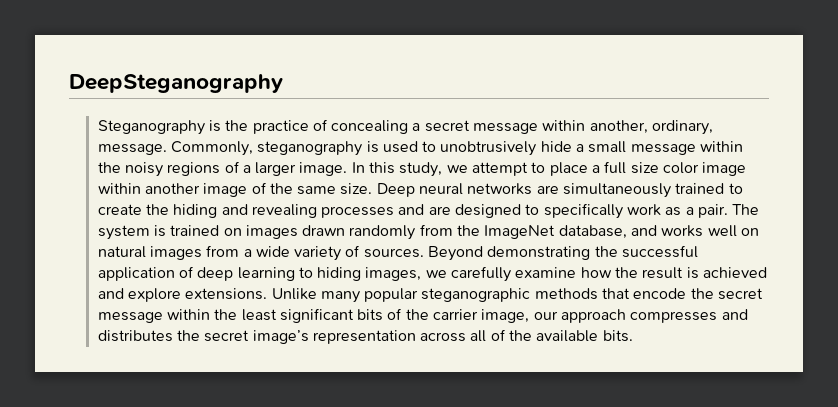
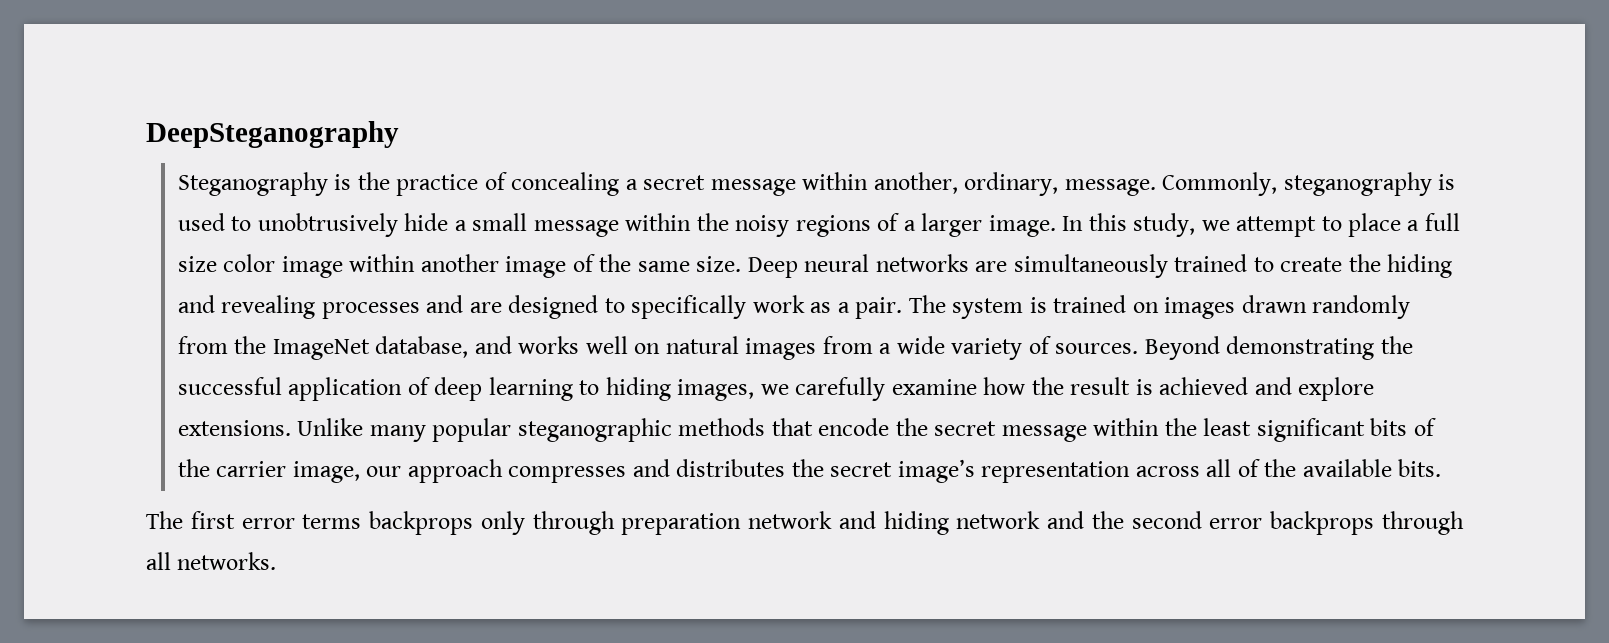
(633, 336) none -> [146,511,1464,535] [146,552,277,570] // The first error terms backprops only through preparation network and hiding network and the second error backprops through all networks.

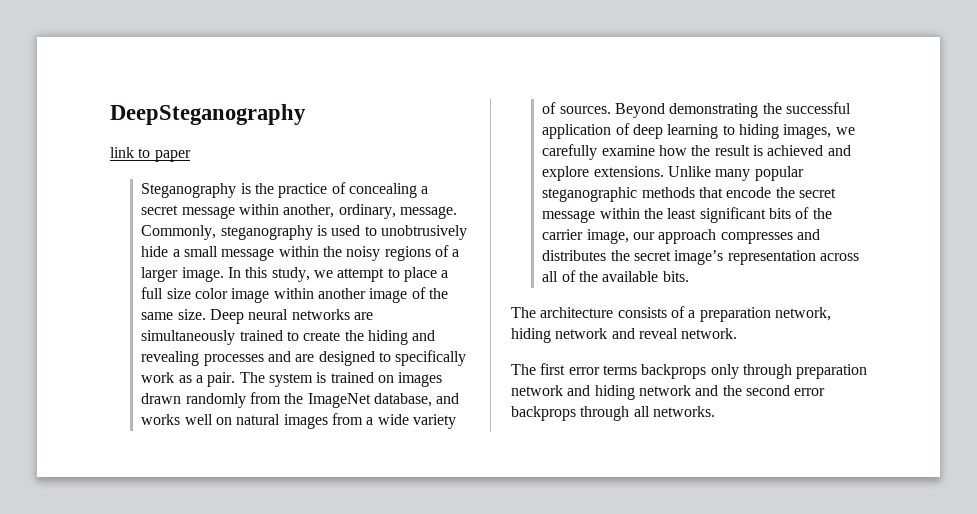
(399, 134) none -> [110,147,191,162] // link to paper
(1442, 468) none -> [511,306,831,322] [511,328,738,343] // The architecture consists of a preparation network, hiding network and reveal network.

